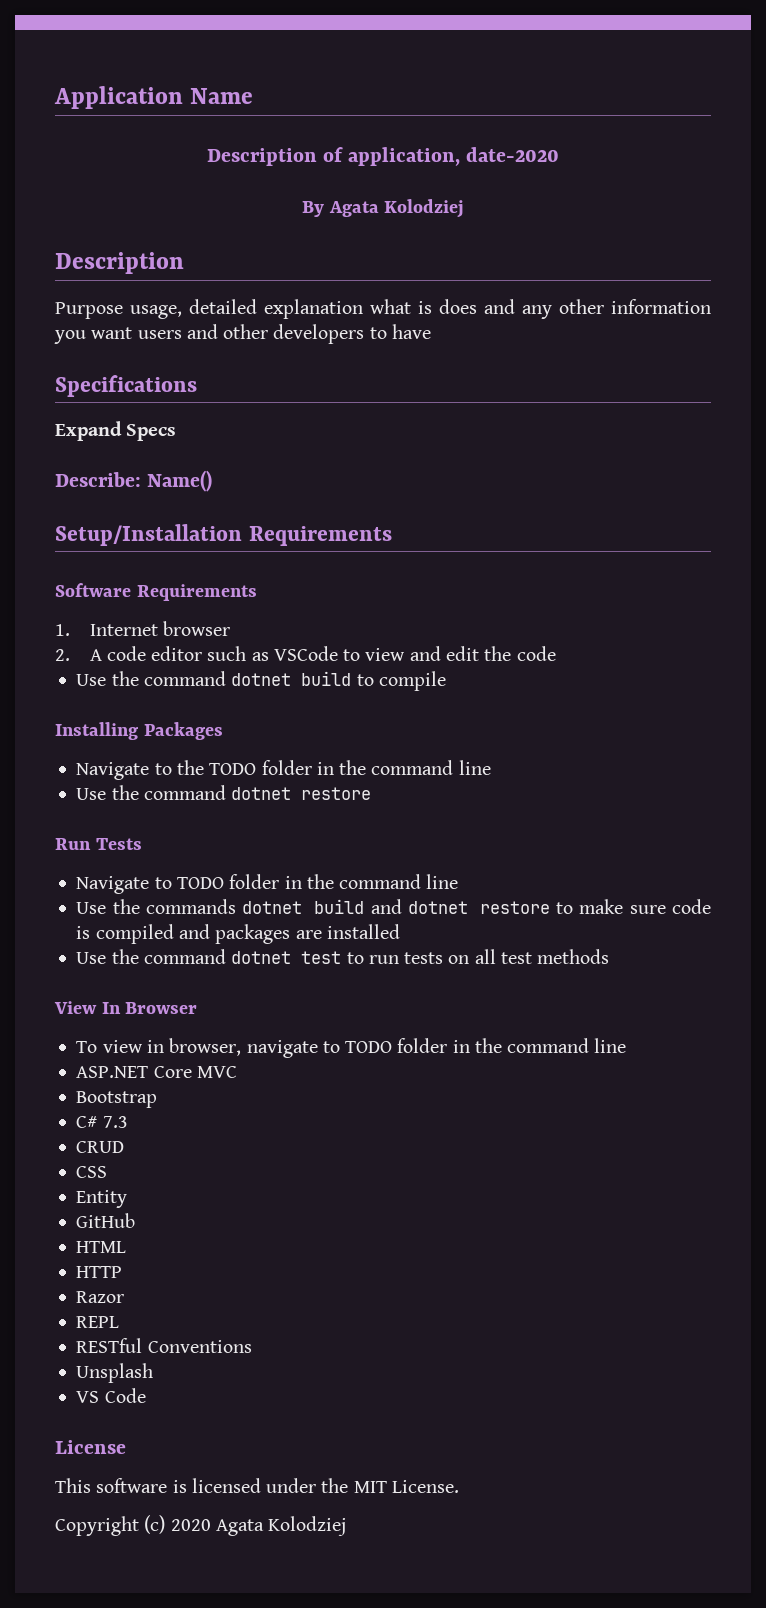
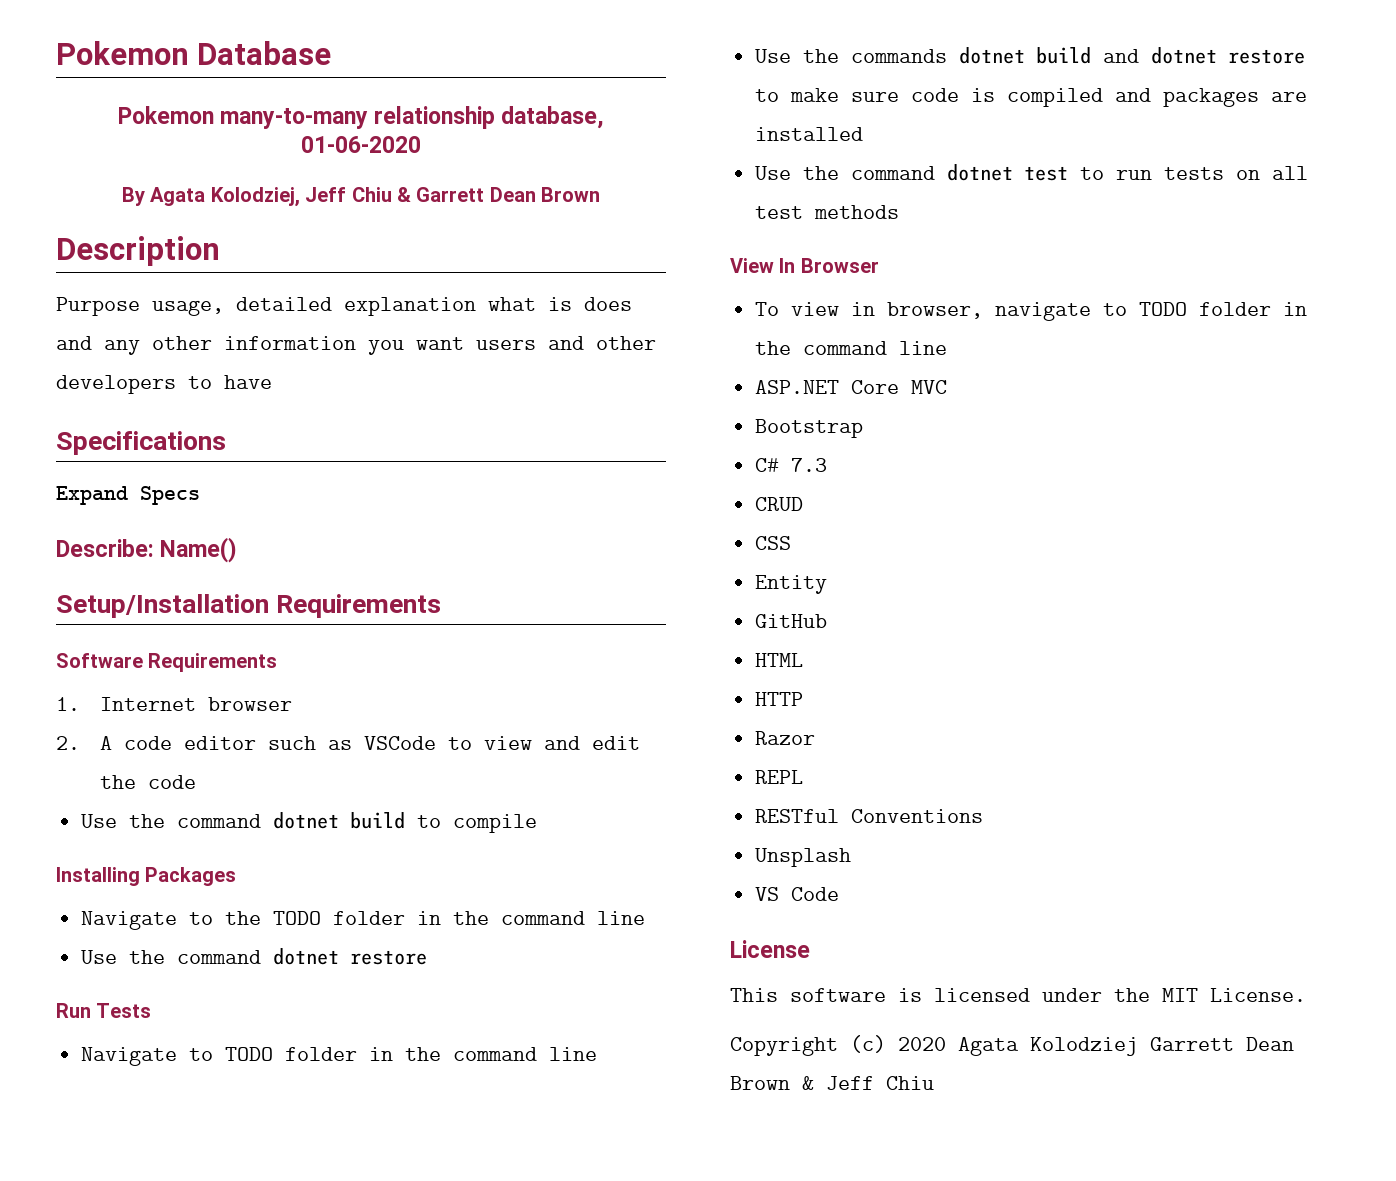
[54,86,254,109] [206,147,560,166] [301,199,465,218] Application Name // Description of application, date-2020 // By Agata Kolodziej -> [56,41,332,65] [117,106,605,129] [301,136,421,153] [121,187,601,207] Pokemon Database // Pokemon many-to-many relationship database, 01-06-2020 // By Agata Kolodziej, Jeff Chiu & Garrett Dean Brown
(347, 1526) none -> [1150,1037,1294,1051] [730,1076,934,1090] Garrett Dean Brown & Jeff Chiu

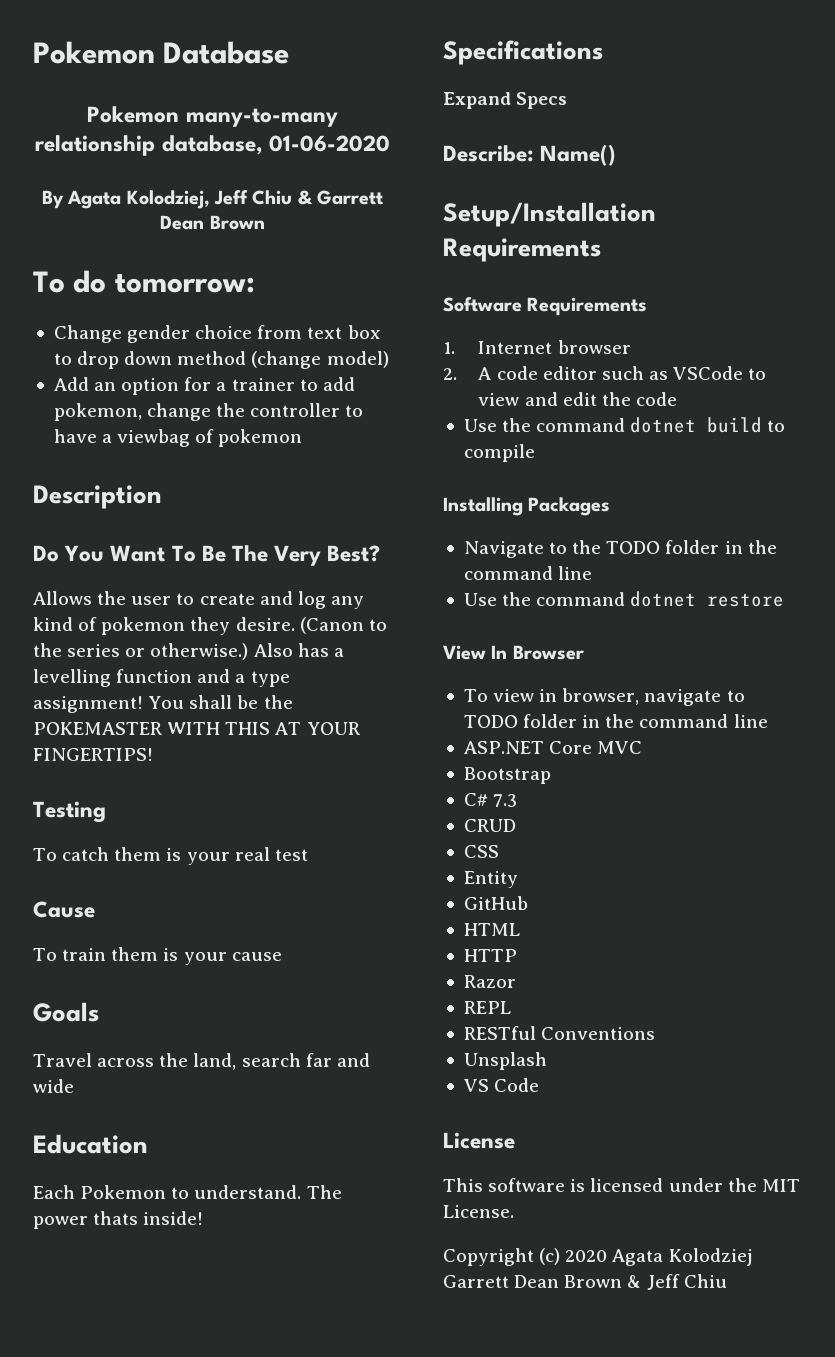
[56,236,220,266] [56,297,632,316] [56,336,656,355] [56,375,272,394] Description // Purpose usage, detailed explanation what is does and any other information you want users and other developers to have -> [33,270,255,293] [53,325,381,343] [53,351,389,369] [53,377,355,395] [53,403,364,421] [53,429,303,447] [33,485,162,509] [33,545,381,566] [33,591,364,609] [33,617,387,635] [33,643,344,660] [33,669,290,687] [33,695,293,713] [33,722,360,735] [33,748,153,761] [33,801,106,823] [33,847,308,865] [33,901,95,918] [33,947,282,965] [33,1002,99,1022] [33,1053,370,1070] [33,1079,74,1093] [33,1134,148,1154] [33,1185,342,1199] [33,1211,204,1229] To do tomorrow: // Change gender choice from text box to drop down method (change model) // Add an option for a trainer to add pokemon, change the controller to have a viewbag of pokemon // Description // Do You Want To Be The Very Best? // Allows the user to create and log any kind of pokemon they desire. (Canon to the series or otherwise.) Also has a levelling function and a type assignment! You shall be the POKEMASTER WITH THIS AT YOUR FINGERTIPS! // Testing // To catch them is your real test // Cause // To train them is your cause // Goals // Travel across the land, search far and wide // Education // Each Pokemon to understand. The power thats inside!
[56,1003,152,1018] [81,1047,598,1066] [755,47,1306,64] [755,88,1308,107] [755,127,864,141] [755,164,1309,181] [755,205,900,219] // Run Tests // Navigate to TODO folder in the command line // Use the commands dotnet build and dotnet restore to make sure code is compiled and packages are installed // Use the command dotnet test to run tests on all test methods -> (785, 600) none

